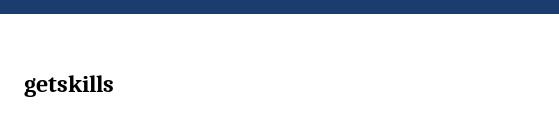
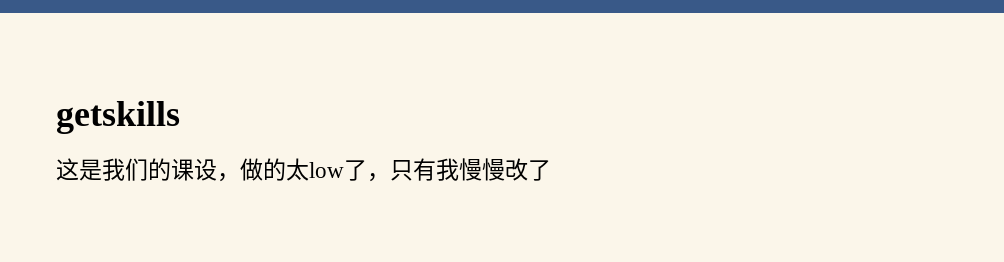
(114, 86) none -> [56,158,551,182] // 这是我们的课设，做的太low了，只有我慢慢改了

